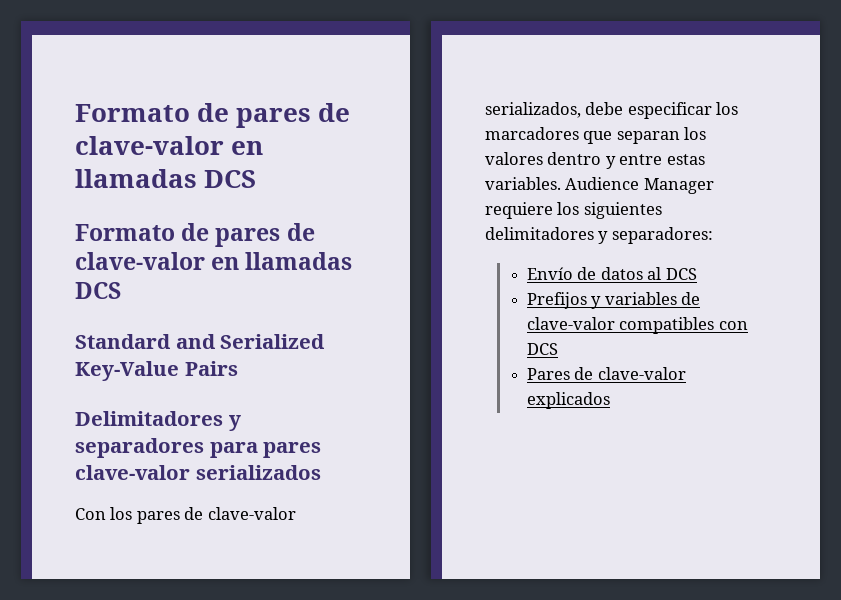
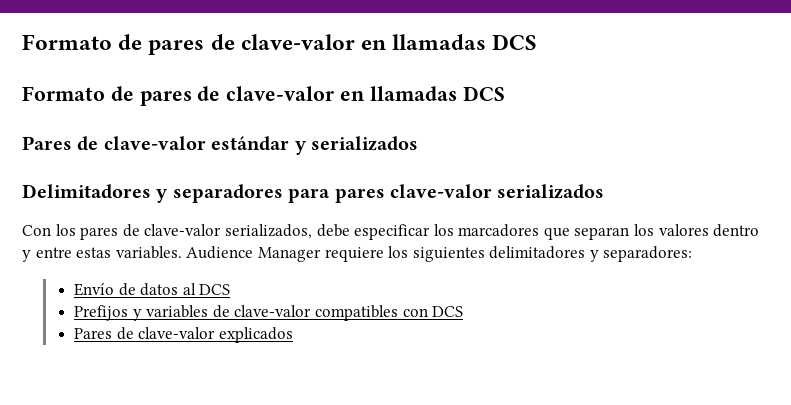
[75,334,326,349] [75,361,238,381] Standard and Serialized Key-Value Pairs -> [22,136,418,155] Pares de clave-valor estándar y serializados

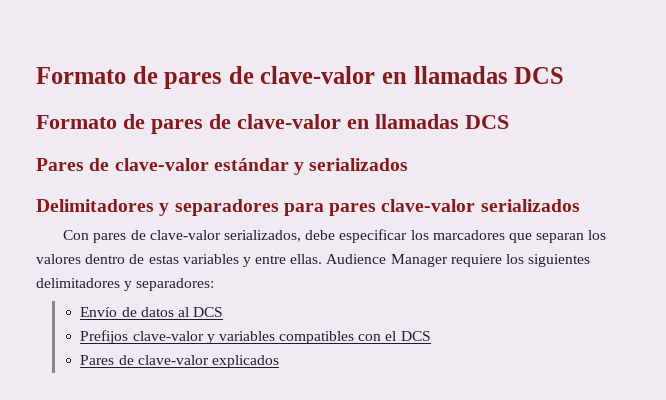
[55,224,76,236] los -> (90, 235) none
[22,246,182,262] y entre estas variables. -> [129,254,323,267] de estas variables y entre ellas.
(128, 313) none -> [132,331,204,341] clave-valor
[212,305,312,318] de clave-valor -> (275, 336) none
(428, 312) none -> [385,331,397,341] el

